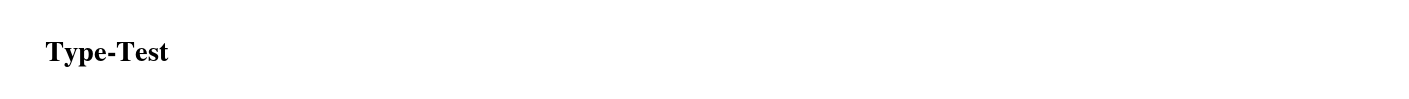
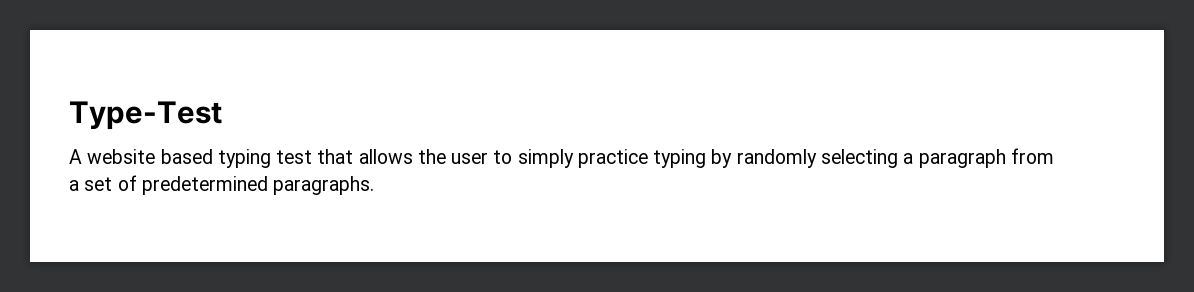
(169, 54) none -> [69,148,1054,168] [69,175,375,195] // A website based typing test that allows the user to simply practice typing by randomly selecting a paragraph from a set of predetermined paragraphs.

